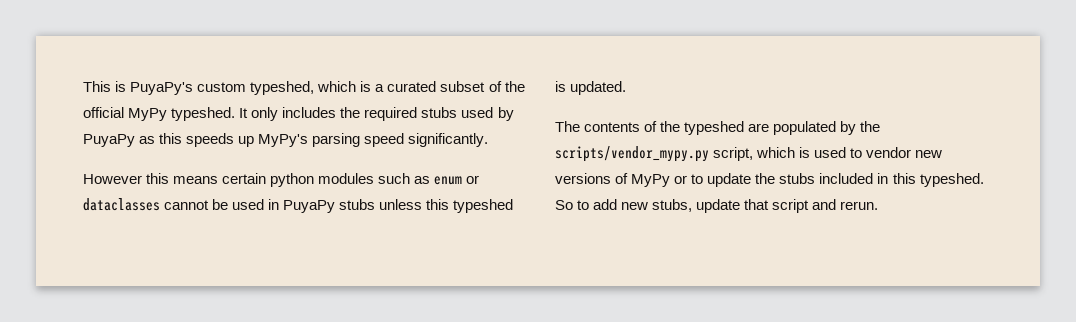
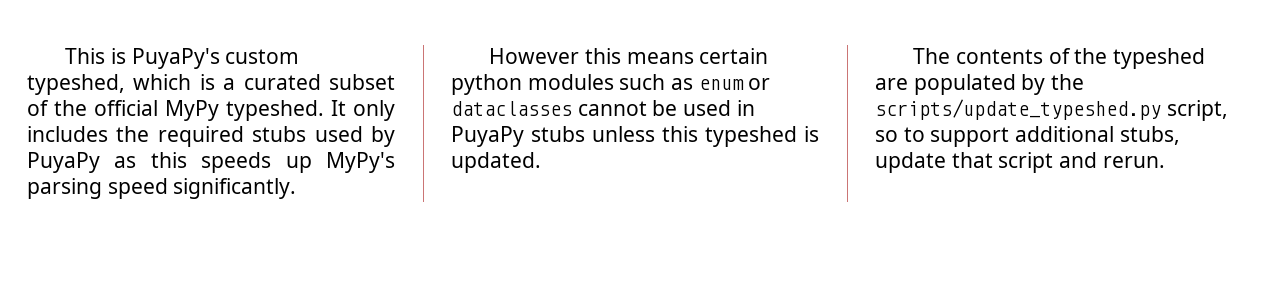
[555,146,943,162] [555,173,984,187] [555,199,649,210] scripts/vendor_mypy.py script, which is used to vendor new versions of MyPy or to update the stubs included in this typeshed. So to add new -> [875,99,1228,121] [875,126,1115,147] scripts/update_typeshed.py script, so to support additional

